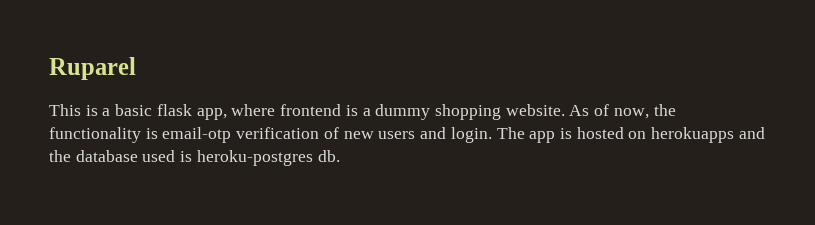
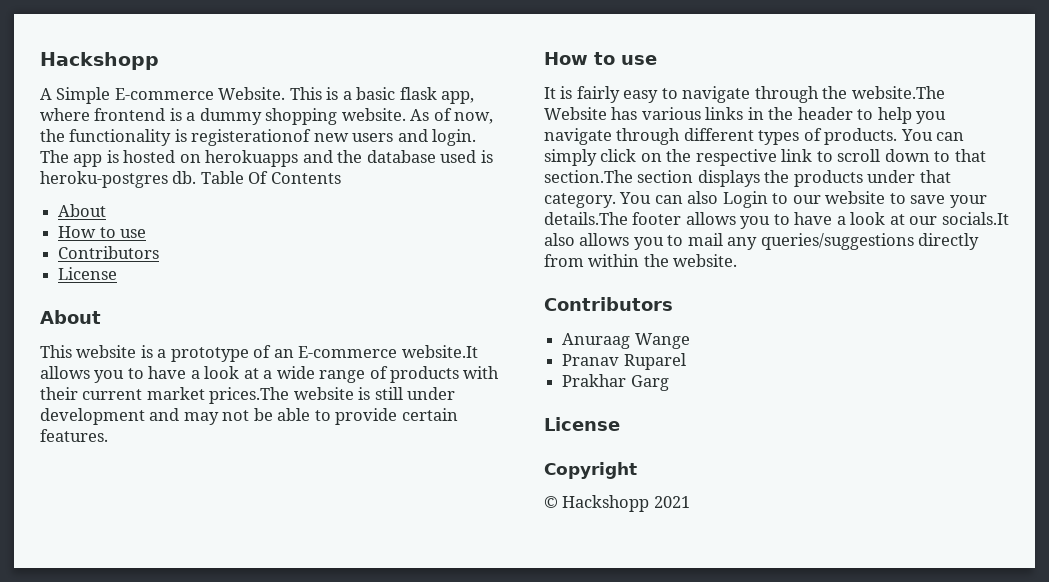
[49,57,136,80] Ruparel // -> [40,52,159,70] [40,87,286,104] Hackshopp // A Simple E-commerce Website.
[162,127,339,143] email-otp verification of -> [191,129,312,146] registerationof
(340, 156) none -> [200,171,341,184] [58,204,107,217] [58,226,147,238] [58,246,160,259] [58,267,118,280] [40,310,101,324] [40,345,478,362] [40,366,500,383] [40,387,456,404] [40,408,458,425] [40,429,108,442] [544,52,657,65] [544,86,945,103] [544,107,947,124] [544,128,965,145] [544,149,986,166] [544,170,951,187] [544,191,987,208] [544,212,1009,229] [544,233,980,250] [544,254,738,267] [544,297,673,311] [562,333,690,349] [562,353,686,370] [562,374,669,391] [544,417,620,431] [544,462,637,479] [544,495,690,512] Table Of Contents // About // How to use // Contributors // License // About // This website is a prototype of an E-commerce website.It allows you to have a look at a wide range of products with their current market prices.The website is still under development and may not be able to provide certain features. // How to use // It is fairly easy to navigate through the website.The Website has various links in the header to help you navigate through different types of products. You can simply click on the respective link to scroll down to that section.The section displays the products under that category. You can also Login to our website to save your details.The footer allows you to have a look at our socials.It also allows you to mail any queries/suggestions directly from within the website. // Contributors // Anuraag Wange // Pranav Ruparel // Prakhar Garg // License // Copyright // © Hackshopp 2021

